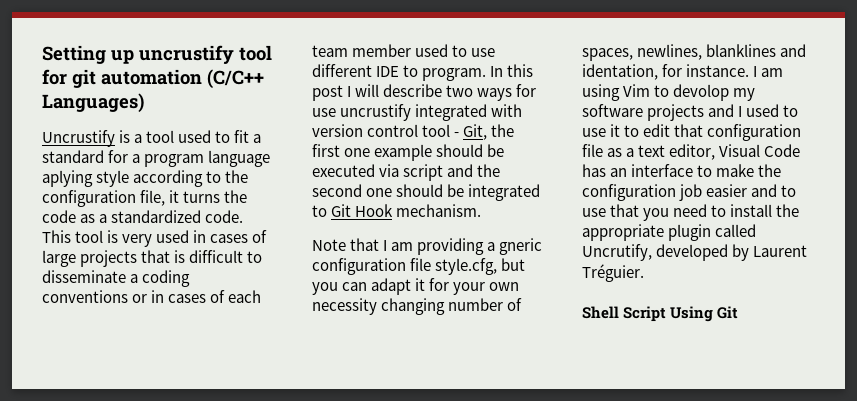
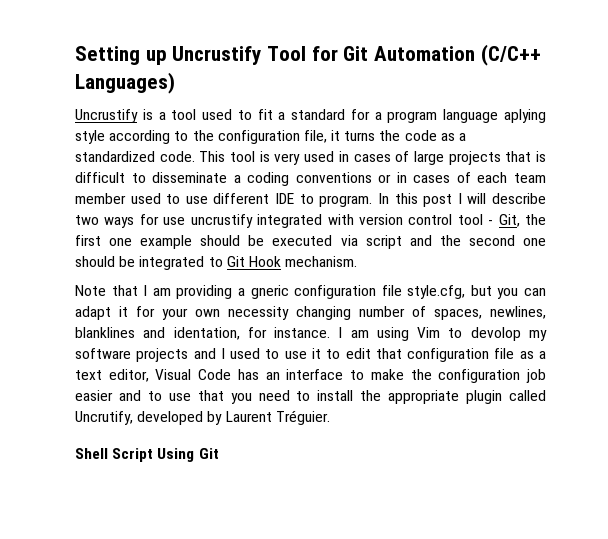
[139,45,272,64] [42,69,202,88] uncrustify tool for git automation -> [172,46,476,65] Uncrustify Tool for Git Automation

